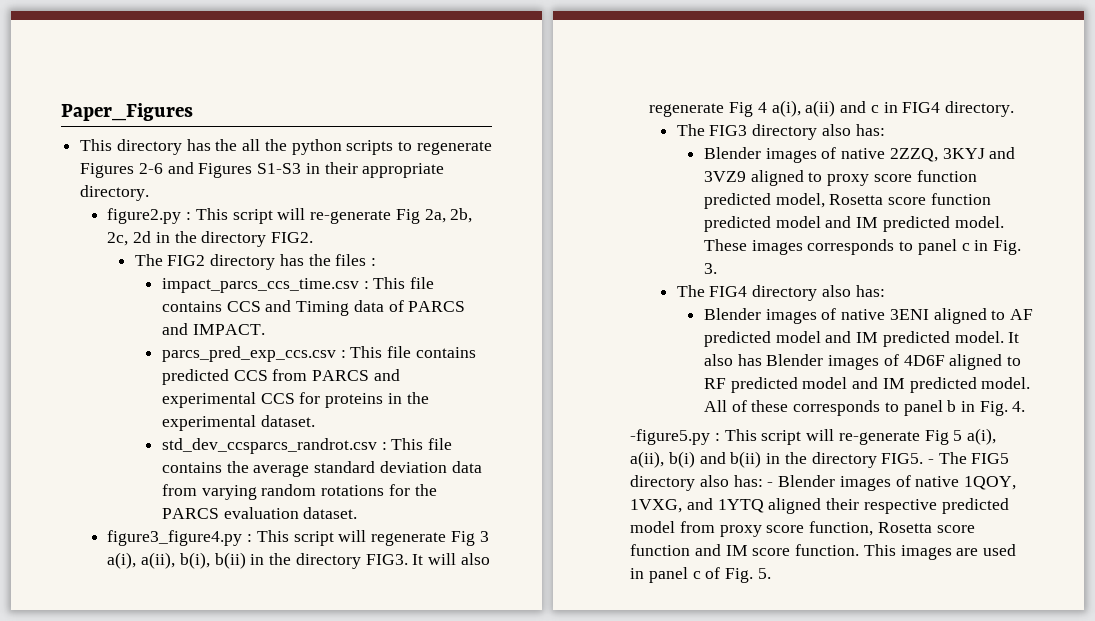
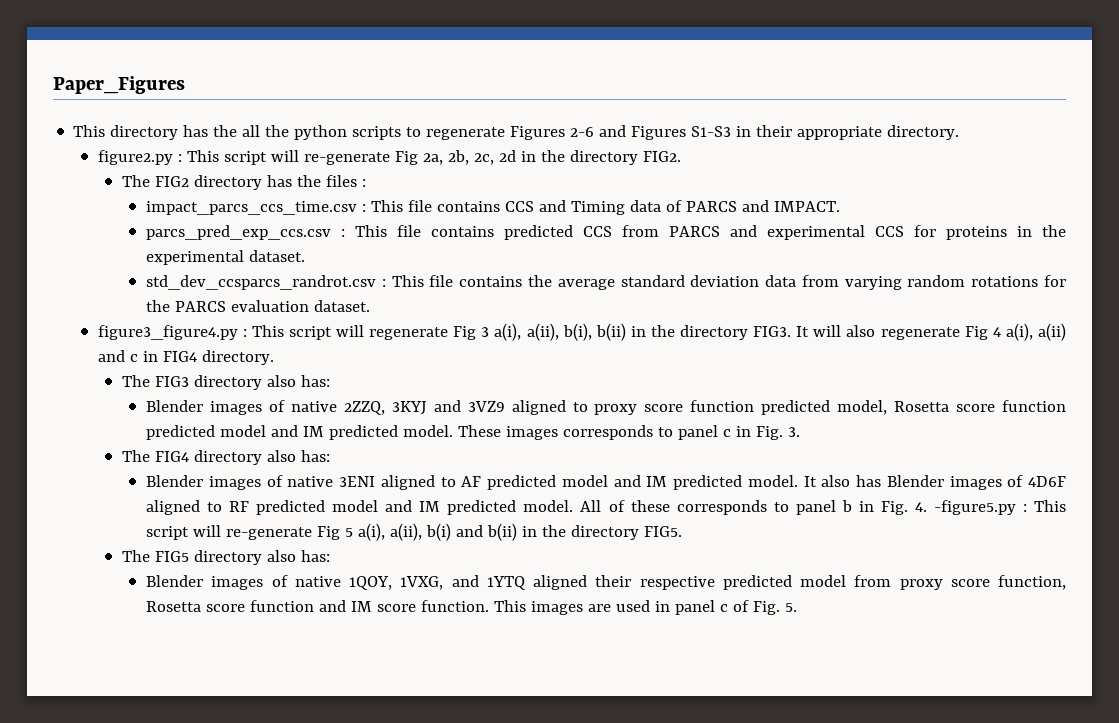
(1026, 406) // -> (927, 507) none
[928,459,935,464] - -> (683, 531) //
[767,482,774,487] - -> (330, 556) //

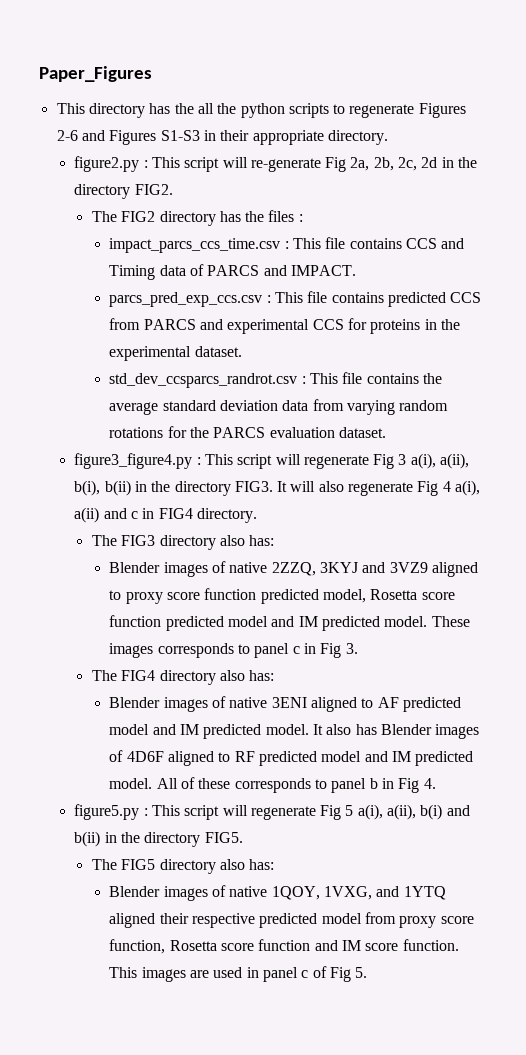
[756,426,784,440] Fig. -> [320,643,342,658] Fig
[880,501,908,515] Fig. -> [398,778,420,793] Fig
[933,500,1067,515] [146,525,313,540] -figure5.py : This script will re-generate -> [74,804,316,820] // figure5.py : This script will regenerate
[752,601,780,615] Fig. -> [330,967,352,982] Fig

